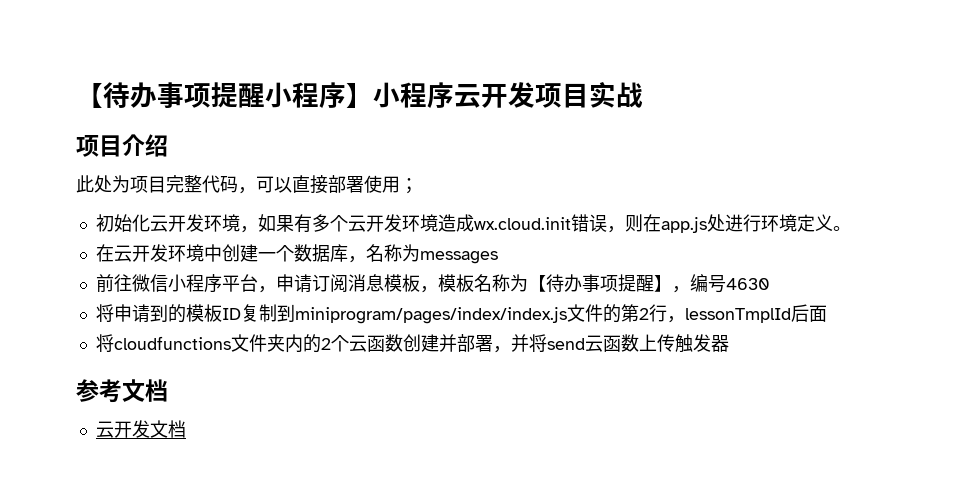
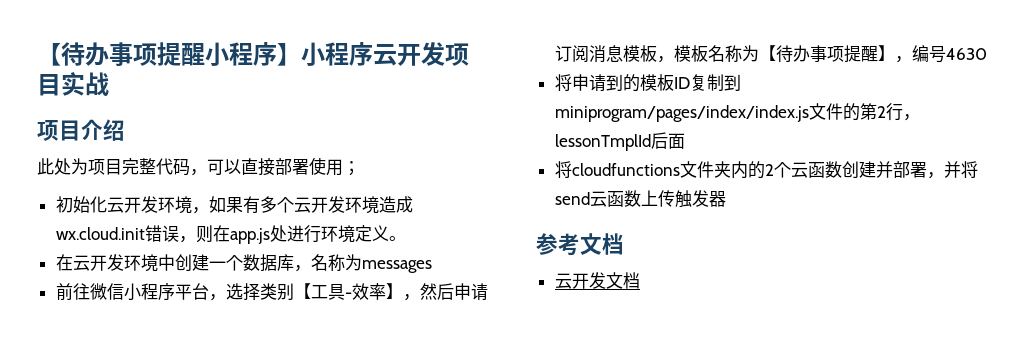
(276, 289) none -> [225,283,454,301] 选择类别【工具-效率】，然后

